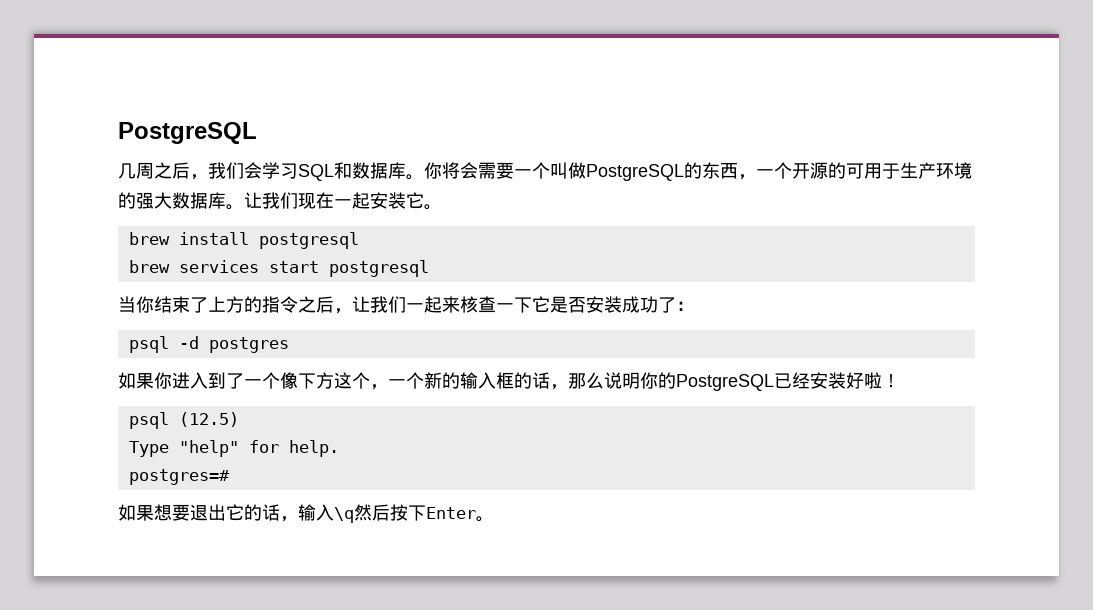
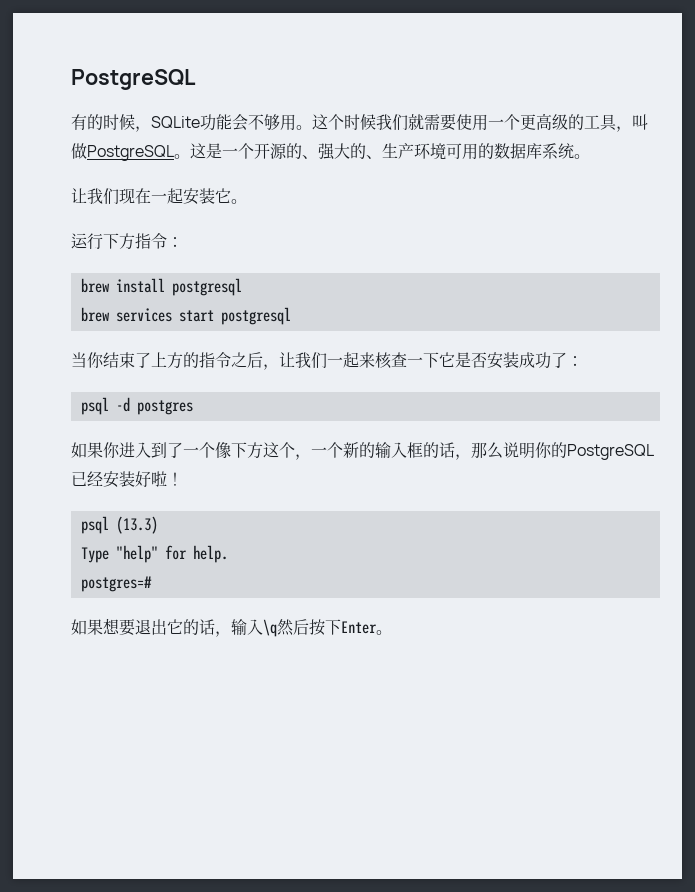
[118,162,972,181] [118,192,244,210] 几周之后，我们会学习SQL和数据库。你将会需要一个叫做PostgreSQL的东西，一个开源的可用于生产环境的强大数据库。 -> [71,113,648,132] [71,143,590,161] 有的时候，SQLite功能会不够用。这个时候我们就需要使用一个更高级的工具，叫做PostgreSQL。这是一个开源的、强大的、生产环境可用的数据库系统。 //
(442, 207) none -> [71,233,183,250] // 运行下方指令：
[178,412,239,427] (12.5) -> [115,516,158,534] (13.3)

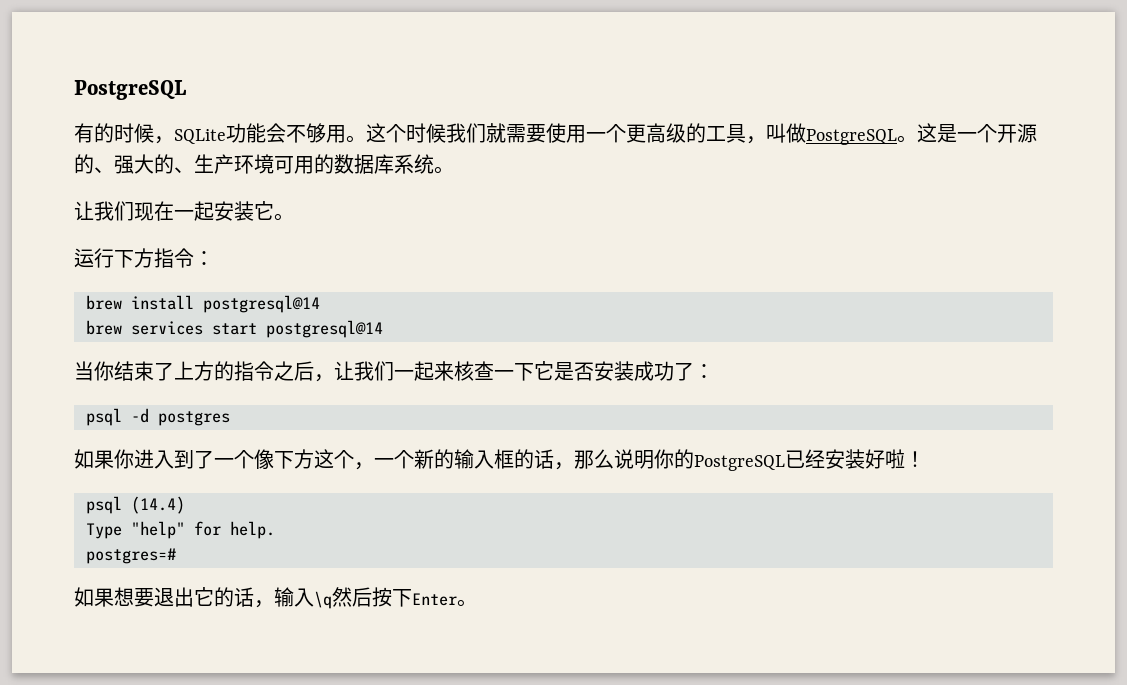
[171,278,242,296] postgresql -> [203,295,320,313] postgresql@14
[220,307,291,325] postgresql -> [266,320,383,338] postgresql@14
[115,516,158,534] (13.3) -> [131,496,185,514] (14.4)

